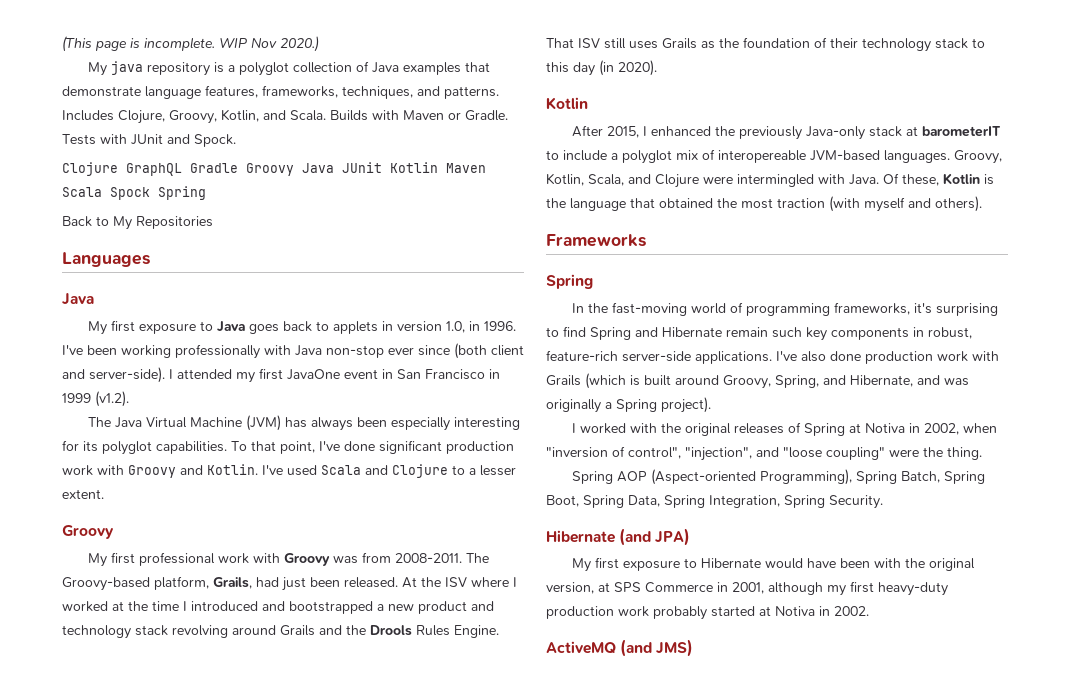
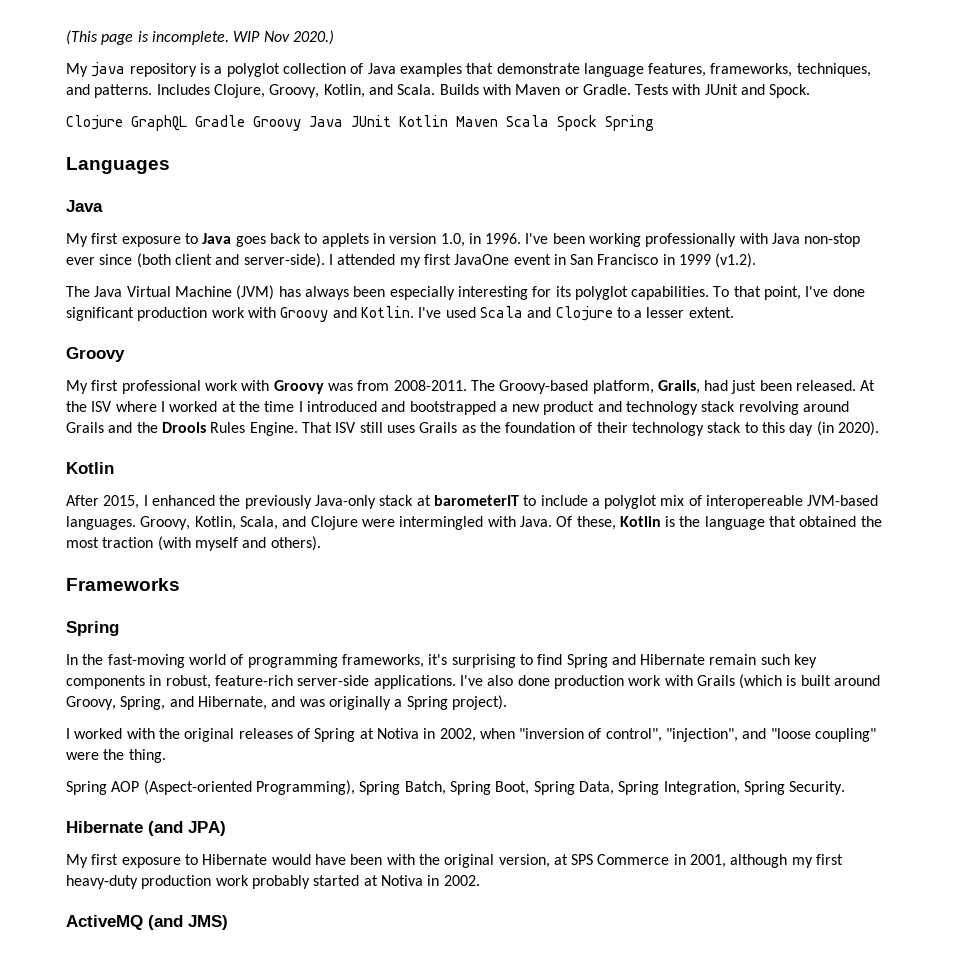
[62,216,213,230] // Back to My Repositories -> (654, 123) none

